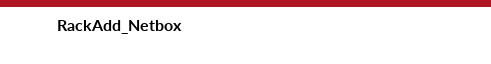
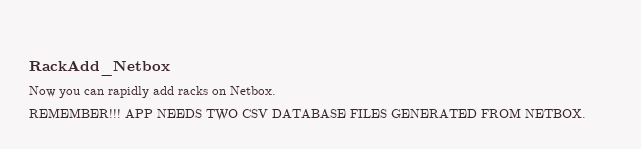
(182, 27) none -> [29,86,276,98] [29,108,586,121] // Now you can rapidly add racks on Netbox. // REMEMBER!!! APP NEEDS TWO CSV DATABASE FILES GENERATED FROM NETBOX.

